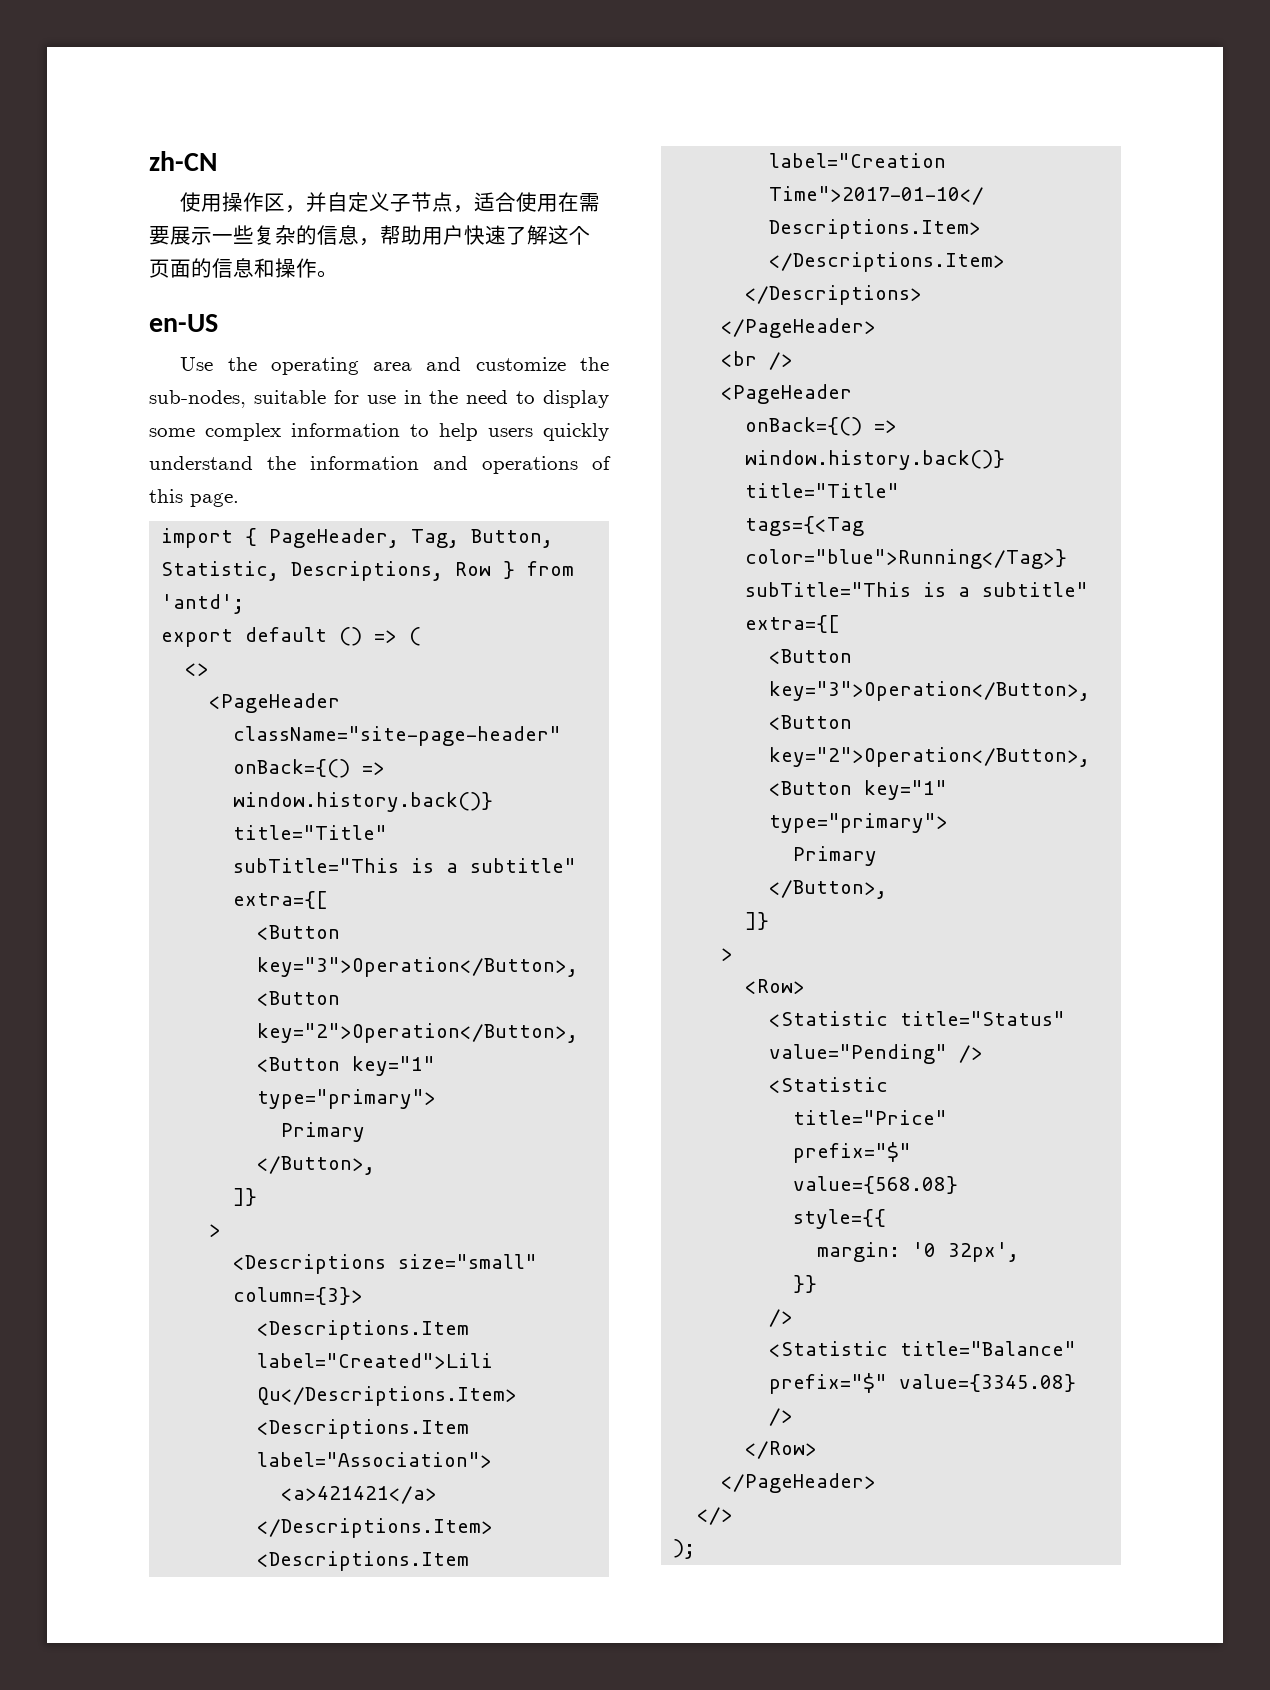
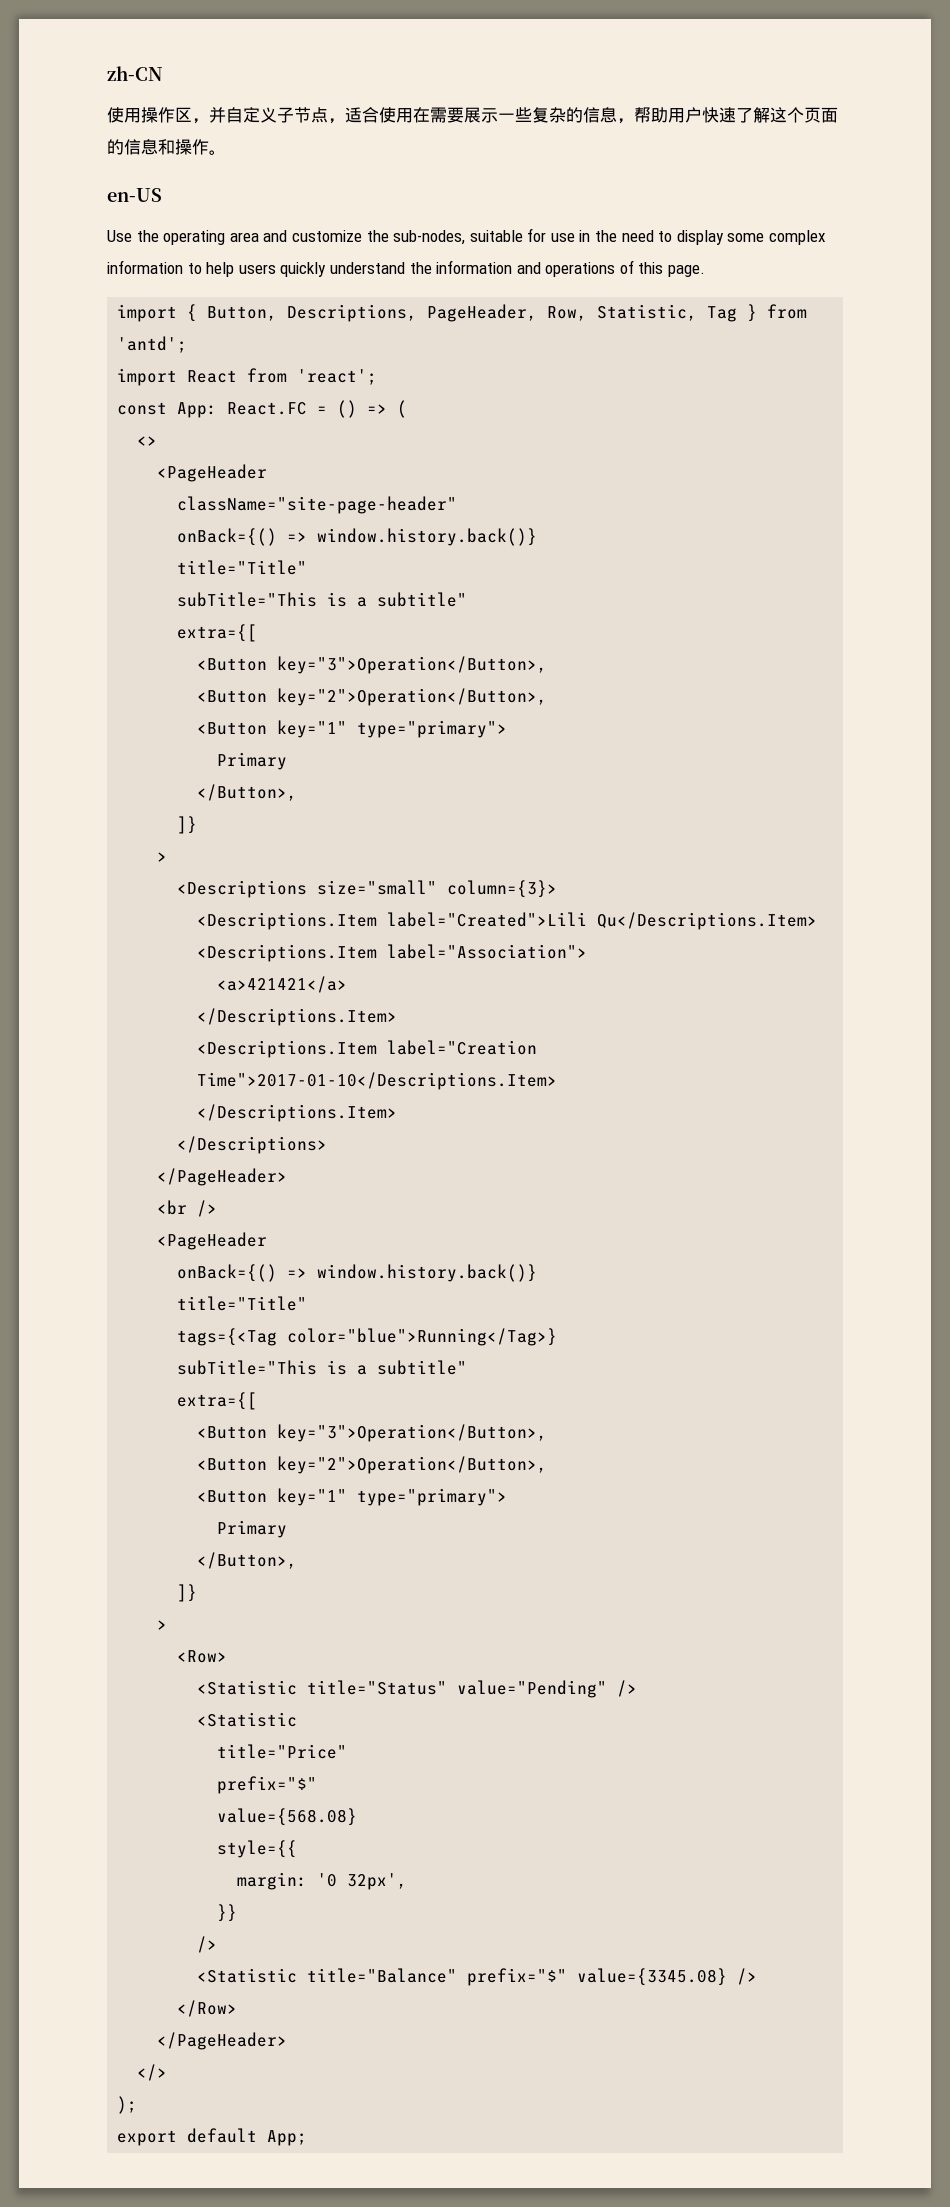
[269,528,554,548] [161,561,575,581] [161,594,245,614] [161,627,328,647] PageHeader, Tag, Button, Statistic, Descriptions, Row } from 'antd'; // export default -> [207,304,808,322] [117,336,188,353] [117,368,378,386] [117,402,328,418] Button, Descriptions, PageHeader, Row, Statistic, Tag } from 'antd'; // import React from 'react'; // const App: React.FC =
(696, 1549) none -> [117,2128,308,2146] // export default App;

